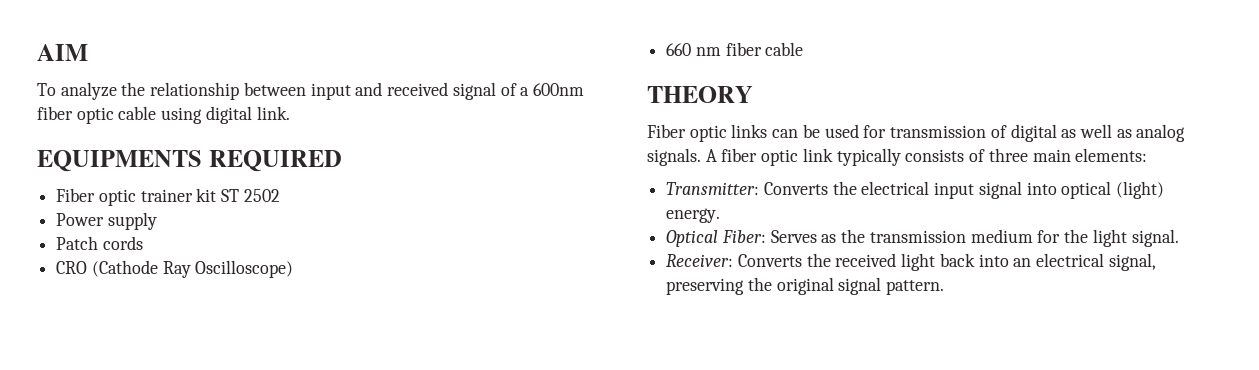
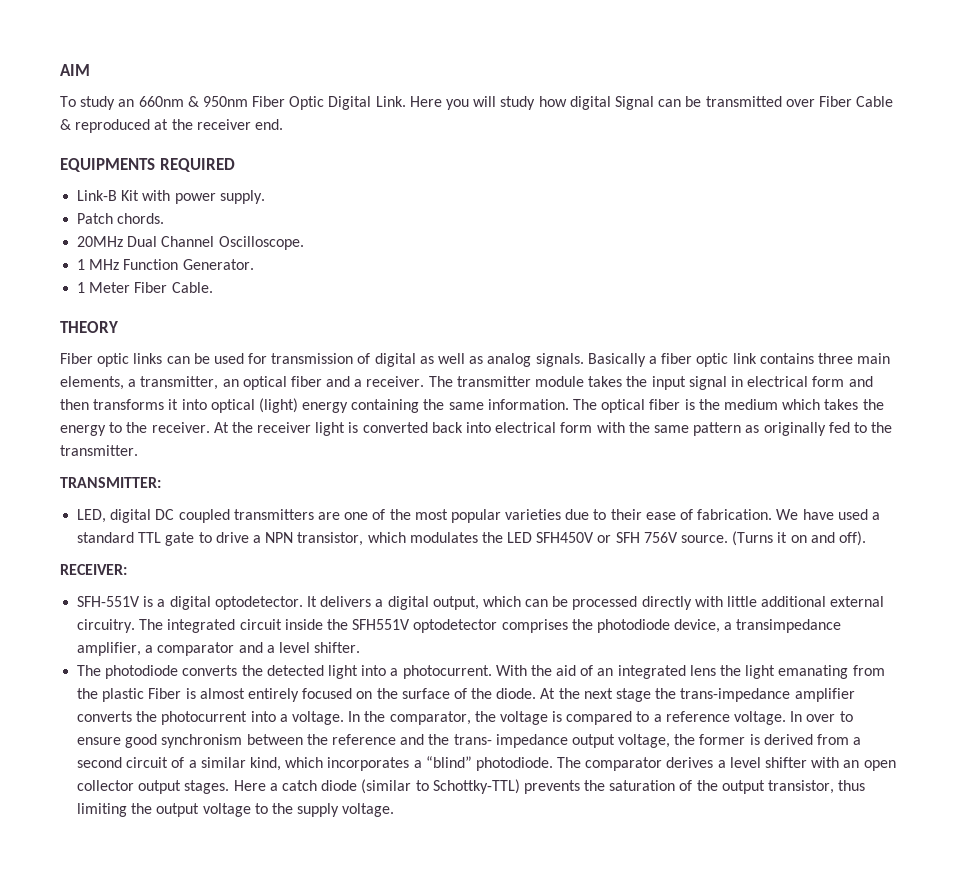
[60,82,584,100] [37,106,290,124] [37,150,342,172] [56,188,280,206] [56,212,157,230] [56,236,143,250] [56,260,294,278] [666,42,804,56] analyze the relationship between input and received signal of a 600nm fiber optic cable using digital link. // EQUIPMENTS REQUIRED // Fiber optic trainer kit ST 2502 // Power supply // Patch cords // CRO (Cathode Ray Oscilloscope) // 660 nm fiber cable -> [80,96,894,110] [60,119,283,133] [60,158,235,172] [77,190,265,204] [77,213,165,224] [77,236,304,250] [77,259,254,270] [77,282,213,293] study an 660nm & 950nm Fiber Optic Digital Link. Here you will study how digital Signal can be transmitted over Fiber Cable & reproduced at the receiver end. // EQUIPMENTS REQUIRED // Link-B Kit with power supply. // Patch chords. // 20MHz Dual Channel Oscilloscope. // 1 MHz Function Generator. // 1 Meter Fiber Cable.
[705,149,717,162] A -> [587,353,657,367] Basically a
[836,148,1148,166] [666,181,1165,199] [666,208,721,223] [666,229,1179,247] [666,253,1156,271] [666,277,945,295] typically consists of three main elements: // Transmitter: Converts the electrical input signal into optical (light) energy. // Optical Fiber: Serves as the transmission medium for the light signal. // Receiver: Converts the received light back into an electrical signal, preserving the original signal pattern. -> [759,353,891,364] [60,376,873,390] [60,398,884,413] [60,422,893,436] [60,445,138,456] [60,477,161,488] [77,509,880,523] [77,531,866,546] [60,564,127,575] [77,596,885,610] [77,619,842,633] [77,642,361,656] [77,665,885,679] [77,688,855,702] [77,711,853,725] [77,734,862,748] [77,756,896,771] [77,779,866,794] [77,803,395,817] contains three main elements, a transmitter, an optical fiber and a receiver. The transmitter module takes the input signal in electrical form and then transforms it into optical (light) energy containing the same information. The optical fiber is the medium which takes the energy to the receiver. At the receiver light is converted back into electrical form with the same pattern as originally fed to the transmitter. // TRANSMITTER: // LED, digital DC coupled transmitters are one of the most popular varieties due to their ease of fabrication. We have used a standard TTL gate to drive a NPN transistor, which modulates the LED SFH450V or SFH 756V source. (Turns it on and off). // RECEIVER: // SFH-551V is a digital optodetector. It delivers a digital output, which can be processed directly with little additional external circuitry. The integrated circuit inside the SFH551V optodetector comprises the photodiode device, a transimpedance amplifier, a comparator and a level shifter. // The photodiode converts the detected light into a photocurrent. With the aid of an integrated lens the light emanating from the plastic Fiber is almost entirely focused on the surface of the diode. At the next stage the trans-impedance amplifier converts the photocurrent into a voltage. In the comparator, the voltage is compared to a reference voltage. In over to ensure good synchronism between the reference and the trans- impedance output voltage, the former is derived from a second circuit of a similar kind, which incorporates a “blind” photodiode. The comparator derives a level shifter with an open collector output stages. Here a catch diode (similar to Schottky-TTL) prevents the saturation of the output transistor, thus limiting the output voltage to the supply voltage.

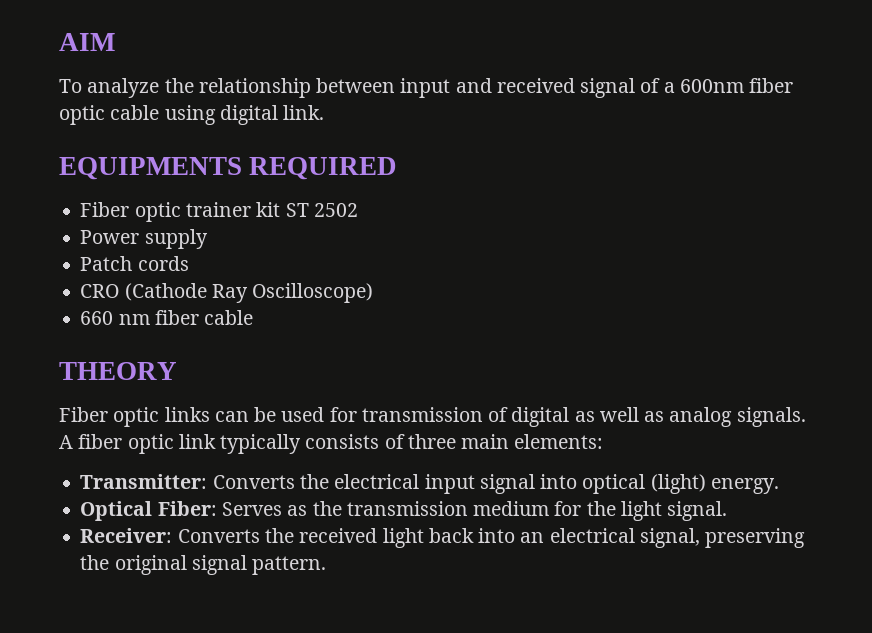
[80,96,894,110] [60,119,283,133] [60,158,235,172] [77,190,265,204] [77,213,165,224] [77,236,304,250] [77,259,254,270] [77,282,213,293] study an 660nm & 950nm Fiber Optic Digital Link. Here you will study how digital Signal can be transmitted over Fiber Cable & reproduced at the receiver end. // EQUIPMENTS REQUIRED // Link-B Kit with power supply. // Patch chords. // 20MHz Dual Channel Oscilloscope. // 1 MHz Function Generator. // 1 Meter Fiber Cable. -> [87,78,794,98] [59,105,325,125] [59,157,398,180] [80,202,358,222] [80,229,208,249] [80,256,189,271] [80,283,374,303] [80,310,254,325] analyze the relationship between input and received signal of a 600nm fiber optic cable using digital link. // EQUIPMENTS REQUIRED // Fiber optic trainer kit ST 2502 // Power supply // Patch cords // CRO (Cathode Ray Oscilloscope) // 660 nm fiber cable
[587,353,657,367] Basically a -> [59,435,73,449] A
[759,353,891,364] [60,376,873,390] [60,398,884,413] [60,422,893,436] [60,445,138,456] [60,477,161,488] [77,509,880,523] [77,531,866,546] [60,564,127,575] [77,596,885,610] [77,619,842,633] [77,642,361,656] [77,665,885,679] [77,688,855,702] [77,711,853,725] [77,734,862,748] [77,756,896,771] [77,779,866,794] [77,803,395,817] contains three main elements, a transmitter, an optical fiber and a receiver. The transmitter module takes the input signal in electrical form and then transforms it into optical (light) energy containing the same information. The optical fiber is the medium which takes the energy to the receiver. At the receiver light is converted back into electrical form with the same pattern as originally fed to the transmitter. // TRANSMITTER: // LED, digital DC coupled transmitters are one of the most popular varieties due to their ease of fabrication. We have used a standard TTL gate to drive a NPN transistor, which modulates the LED SFH450V or SFH 756V source. (Turns it on and off). // RECEIVER: // SFH-551V is a digital optodetector. It delivers a digital output, which can be processed directly with little additional external circuitry. The integrated circuit inside the SFH551V optodetector comprises the photodiode device, a transimpedance amplifier, a comparator and a level shifter. // The photodiode converts the detected light into a photocurrent. With the aid of an integrated lens the light emanating from the plastic Fiber is almost entirely focused on the surface of the diode. At the next stage the trans-impedance amplifier converts the photocurrent into a voltage. In the comparator, the voltage is compared to a reference voltage. In over to ensure good synchronism between the reference and the trans- impedance output voltage, the former is derived from a second circuit of a similar kind, which incorporates a “blind” photodiode. The comparator derives a level shifter with an open collector output stages. Here a catch diode (similar to Schottky-TTL) prevents the saturation of the output transistor, thus limiting the output voltage to the supply voltage. -> [220,434,604,454] [80,474,779,494] [80,501,728,521] [80,528,806,548] [80,555,327,575] typically consists of three main elements: // Transmitter: Converts the electrical input signal into optical (light) energy. // Optical Fiber: Serves as the transmission medium for the light signal. // Receiver: Converts the received light back into an electrical signal, preserving the original signal pattern.

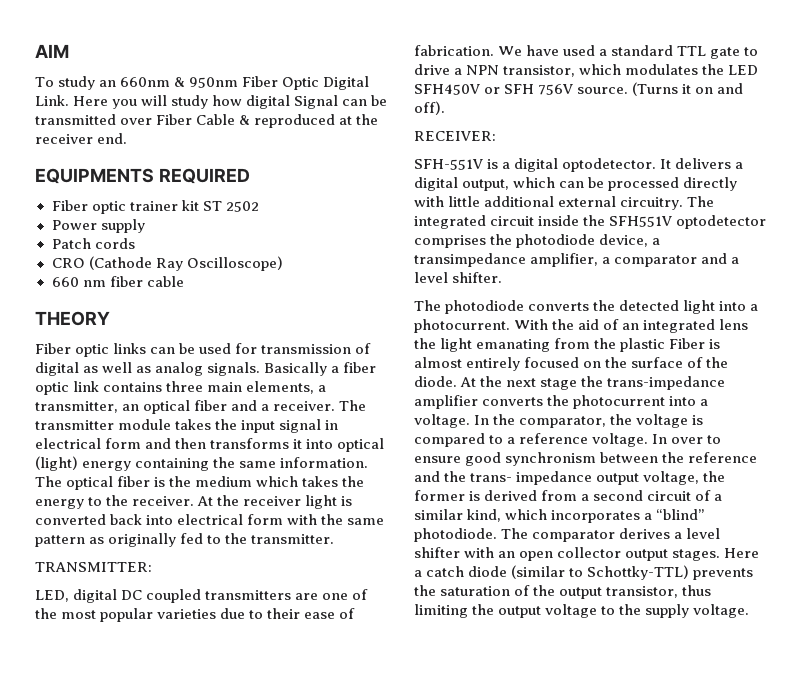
[87,78,794,98] [59,105,325,125] analyze the relationship between input and received signal of a 600nm fiber optic cable using digital link. -> [58,76,370,90] [35,95,388,109] [35,114,379,128] [35,133,128,144] study an 660nm & 950nm Fiber Optic Digital Link. Here you will study how digital Signal can be transmitted over Fiber Cable & reproduced at the receiver end.
[59,435,73,449] A -> [264,362,340,376] Basically a
[220,434,604,454] [80,474,779,494] [80,501,728,521] [80,528,806,548] [80,555,327,575] typically consists of three main elements: // Transmitter: Converts the electrical input signal into optical (light) energy. // Optical Fiber: Serves as the transmission medium for the light signal. // Receiver: Converts the received light back into an electrical signal, preserving the original signal pattern. -> [103,381,327,394] [35,400,367,414] [35,419,339,433] [35,438,385,452] [35,456,369,471] [35,476,365,490] [35,495,353,509] [35,514,385,525] [35,533,335,547] [35,562,152,572] [35,589,369,603] [35,608,356,622] [414,45,759,59] [414,64,759,77] [414,82,744,96] [414,101,445,115] [414,131,496,141] [414,158,744,172] [414,177,738,191] [414,196,715,210] [414,215,767,229] [414,234,661,248] [414,253,740,267] [414,272,503,283] [414,300,759,314] [414,319,749,333] [414,338,721,352] [414,357,729,371] [414,376,726,390] [414,395,709,409] [414,414,704,428] [414,433,722,447] [414,452,758,466] [414,471,726,485] [414,490,723,501] [414,509,705,523] [414,528,721,542] [414,547,760,561] [414,565,754,580] [414,585,712,599] [414,604,750,618] contains three main elements, a transmitter, an optical fiber and a receiver. The transmitter module takes the input signal in electrical form and then transforms it into optical (light) energy containing the same information. The optical fiber is the medium which takes the energy to the receiver. At the receiver light is converted back into electrical form with the same pattern as originally fed to the transmitter. // TRANSMITTER: // LED, digital DC coupled transmitters are one of the most popular varieties due to their ease of fabrication. We have used a standard TTL gate to drive a NPN transistor, which modulates the LED SFH450V or SFH 756V source. (Turns it on and off). // RECEIVER: // SFH-551V is a digital optodetector. It delivers a digital output, which can be processed directly with little additional external circuitry. The integrated circuit inside the SFH551V optodetector comprises the photodiode device, a transimpedance amplifier, a comparator and a level shifter. // The photodiode converts the detected light into a photocurrent. With the aid of an integrated lens the light emanating from the plastic Fiber is almost entirely focused on the surface of the diode. At the next stage the trans-impedance amplifier converts the photocurrent into a voltage. In the comparator, the voltage is compared to a reference voltage. In over to ensure good synchronism between the reference and the trans- impedance output voltage, the former is derived from a second circuit of a similar kind, which incorporates a “blind” photodiode. The comparator derives a level shifter with an open collector output stages. Here a catch diode (similar to Schottky-TTL) prevents the saturation of the output transistor, thus limiting the output voltage to the supply voltage.

